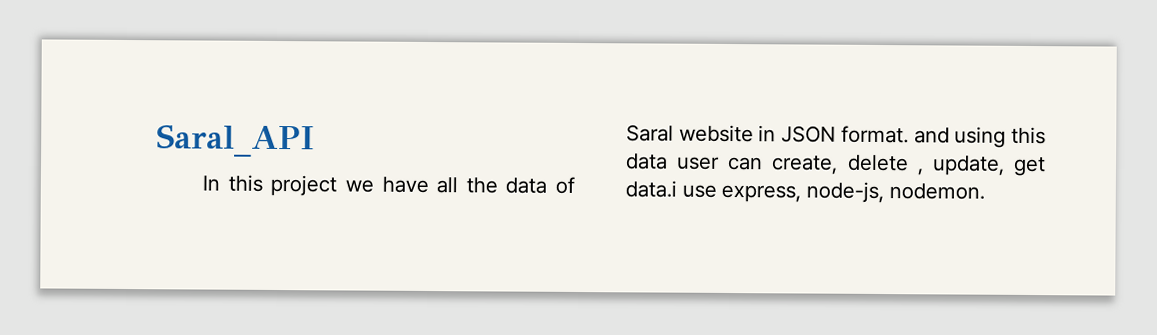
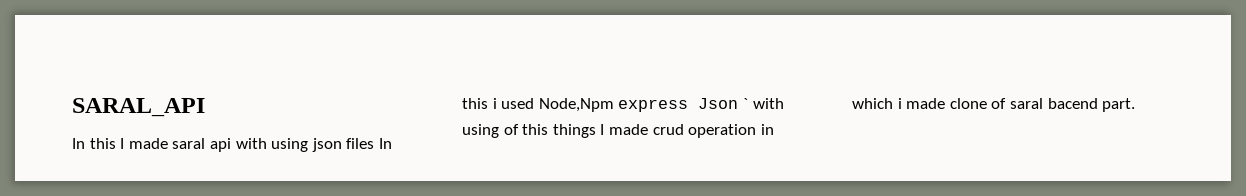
[156,124,315,158] [202,174,575,197] [626,124,1046,148] [625,153,1046,177] [625,180,985,204] Saral_API // In this project we have all the data of Saral website in JSON format. and using this data user can create, delete , update, get data.i use express, node-js, nodemon. -> [72,98,205,117] [72,138,392,152] [462,98,784,112] [462,124,774,138] [852,98,1136,112] SARAL_API // In this I made saral api with using json files In this i used Node,Npm express Json ` with using of this things I made crud operation in which i made clone of saral bacend part.

